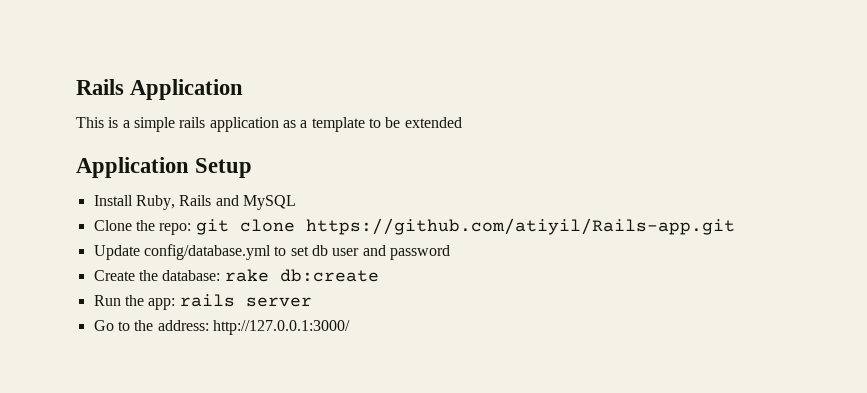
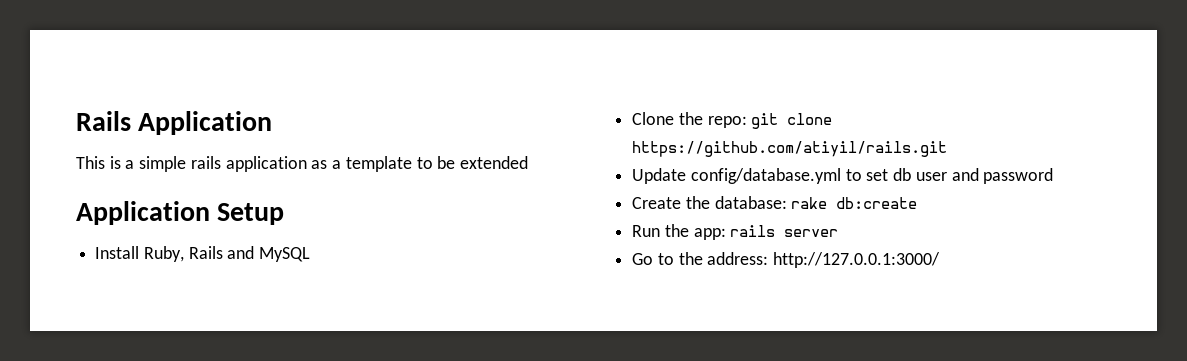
[305,218,735,235] https://github.com/atiyil/Rails-app.git -> [632,141,948,157] https://github.com/atiyil/rails.git

